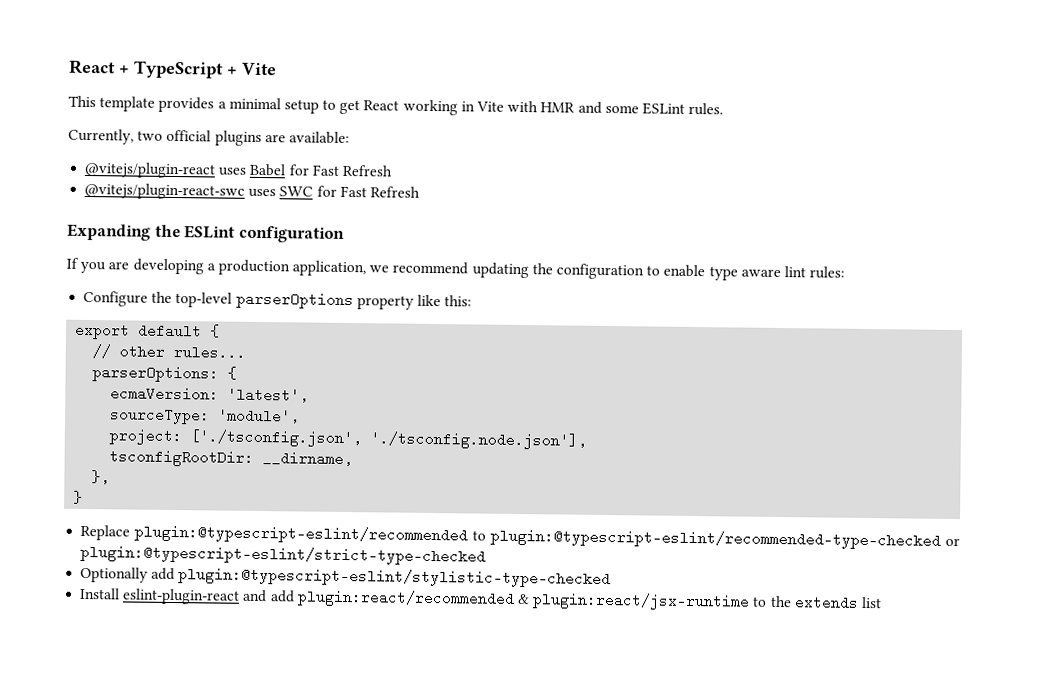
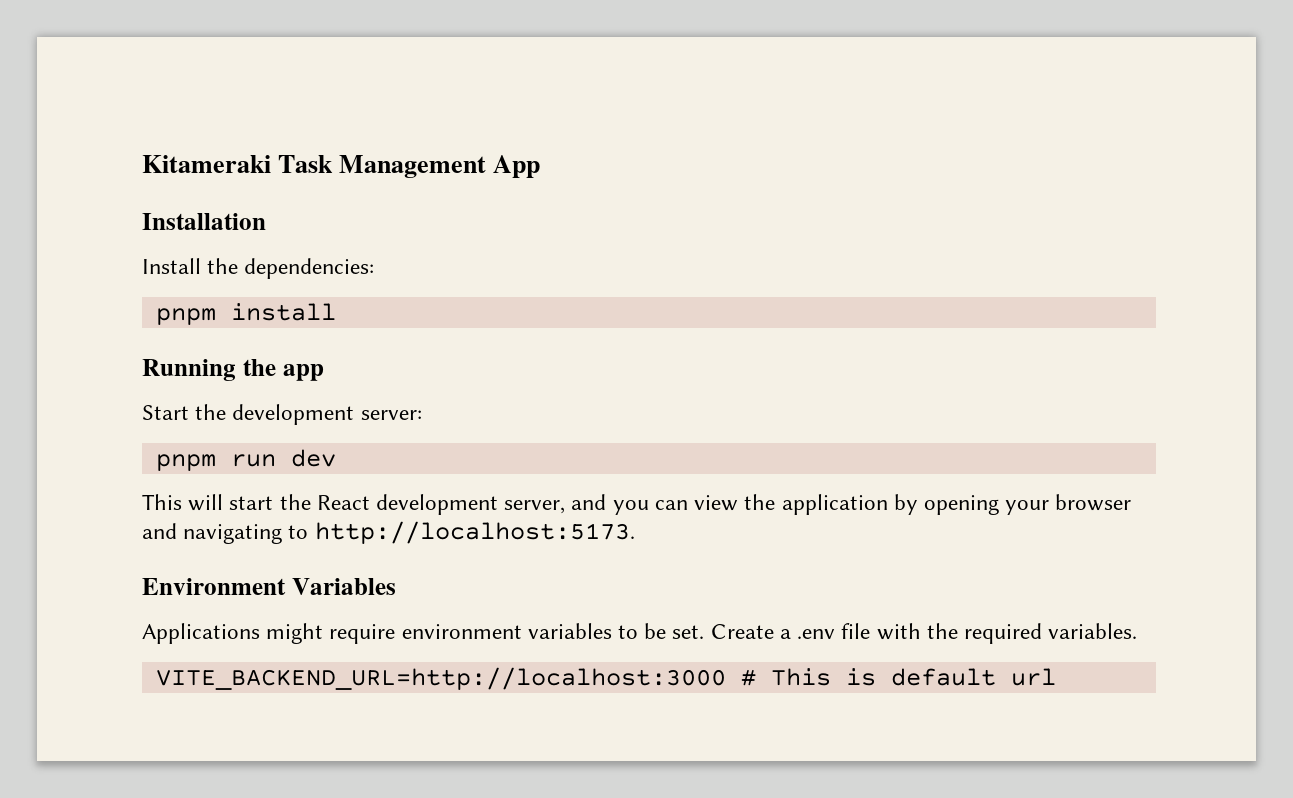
[69,59,277,79] [68,95,724,116] [68,128,350,147] [84,161,393,179] [84,182,420,200] [67,223,345,243] [66,257,846,281] [83,290,473,310] [74,322,221,340] [92,344,247,360] [92,365,238,383] [110,386,310,403] [110,407,301,425] [109,428,588,450] [109,449,354,467] [91,470,111,485] [73,490,84,504] [80,524,960,550] [80,544,487,566] [80,566,612,589] [79,587,882,611] React + TypeScript + Vite // This template provides a minimal setup to get React working in Vite with HMR and some ESLint rules. // Currently, two official plugins are available: // @vitejs/plugin-react uses Babel for Fast Refresh // @vitejs/plugin-react-swc uses SWC for Fast Refresh // Expanding the ESLint configuration // If you are developing a production application, we recommend updating the configuration to enable type aware lint rules: // Configure the top-level parserOptions property like this: // export default { // // other rules... // parserOptions: { // ecmaVersion: 'latest', // sourceType: 'module', // project: ['./tsconfig.json', './tsconfig.node.json'], // tsconfigRootDir: __dirname, // }, // } // Replace plugin:@typescript-eslint/recommended to plugin:@typescript-eslint/recommended-type-checked or plugin:@typescript-eslint/strict-type-checked // Optionally add plugin:@typescript-eslint/stylistic-type-checked // Install eslint-plugin-react and add plugin:react/recommended & plugin:react/jsx-runtime to the extends list -> [142,155,541,178] [142,213,266,230] [142,258,375,279] [155,303,336,325] [142,359,324,381] [142,404,422,425] [155,449,336,471] [142,494,1132,515] [142,521,635,544] [142,578,396,595] [142,623,1138,644] [155,667,1056,690] Kitameraki Task Management App // Installation // Install the dependencies: // pnpm install // Running the app // Start the development server: // pnpm run dev // This will start the React development server, and you can view the application by opening your browser and navigating to http://localhost:5173. // Environment Variables // Applications might require environment variables to be set. Create a .env file with the required variables. // VITE_BACKEND_URL=http://localhost:3000 # This is default url

